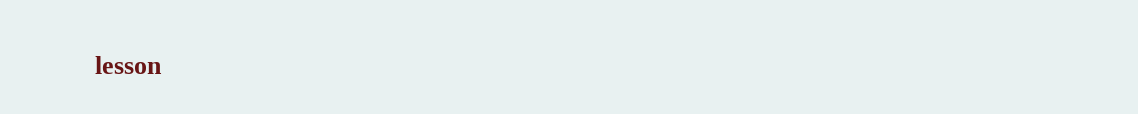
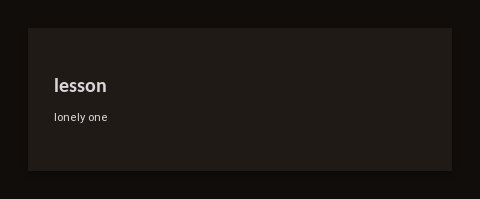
(162, 65) none -> [54,113,109,123] // lonely one

